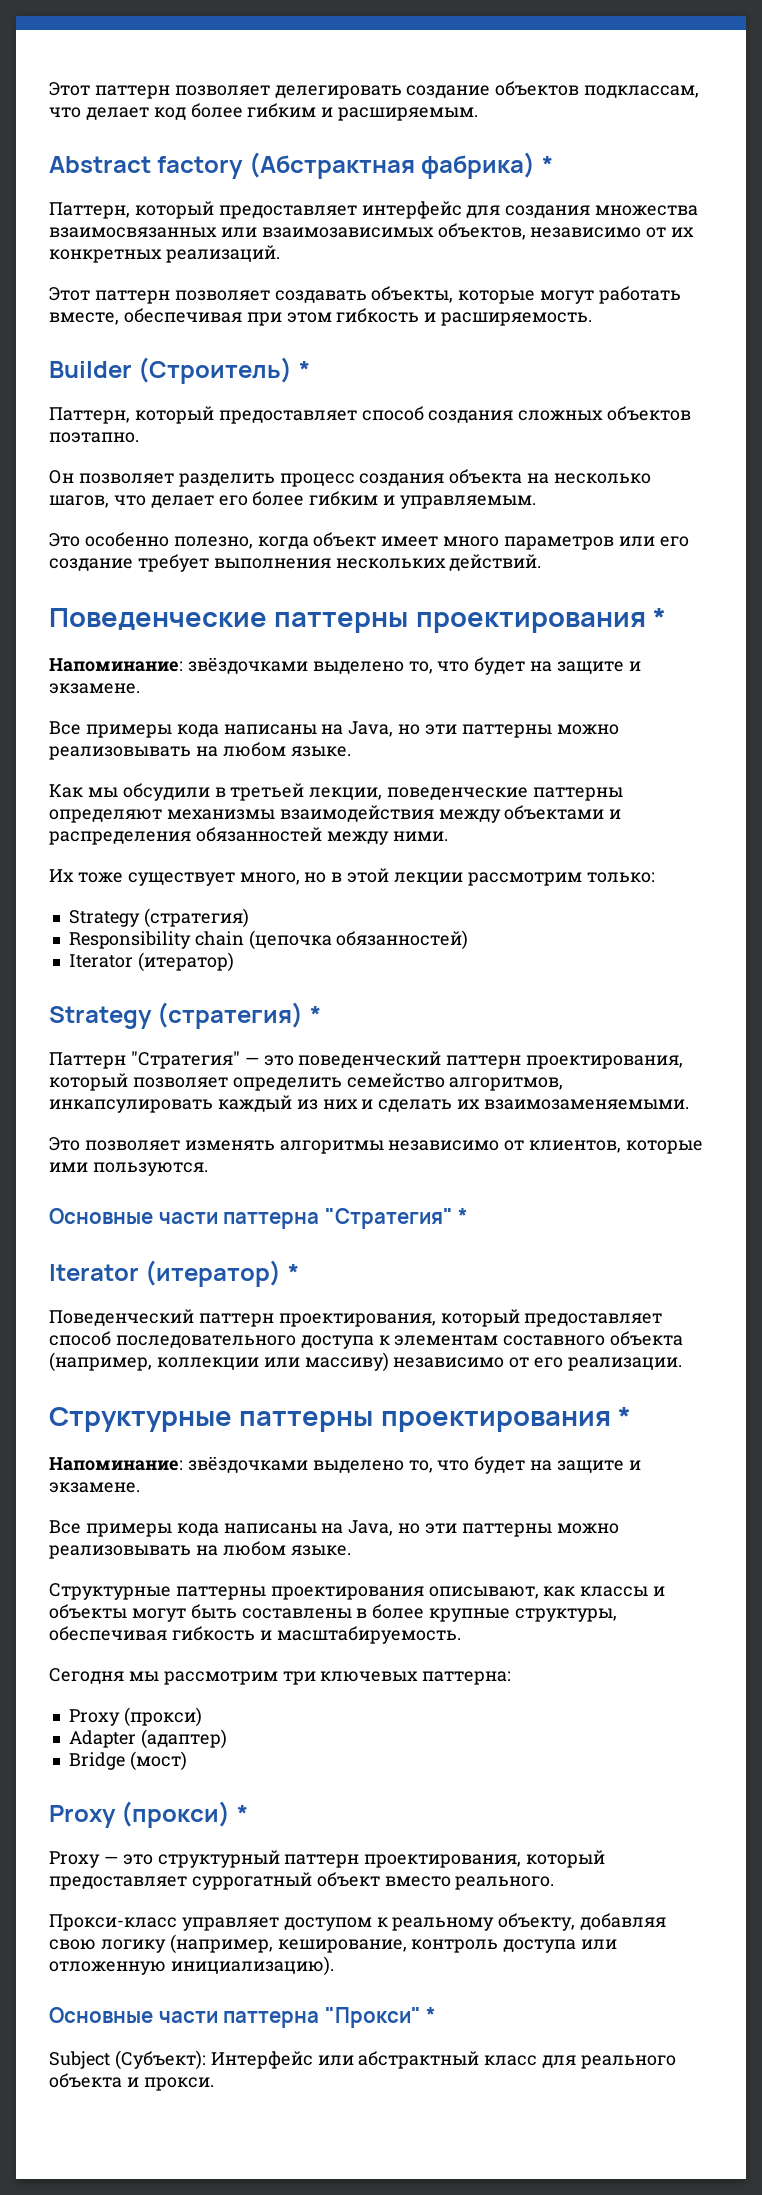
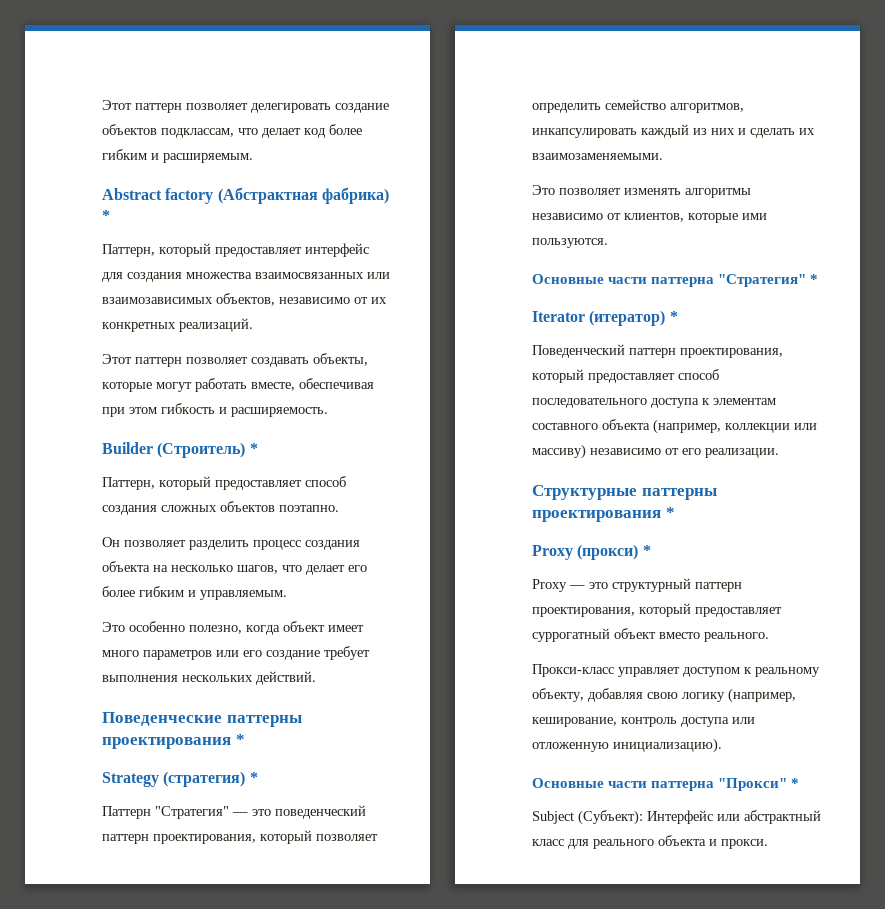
[49,657,641,675] [49,683,140,694] [49,721,619,738] [49,742,351,760] [49,783,624,801] [49,805,622,823] [49,827,448,845] [49,868,655,886] [68,908,249,928] [68,930,469,950] [68,952,234,972] // Напоминание: звёздочками выделено то, что будет на защите и экзамене. // Все примеры кода написаны на Java, но эти паттерны можно реализовывать на любом языке. // Как мы обсудили в третьей лекции, поведенческие паттерны определяют механизмы взаимодействия между объектами и распределения обязанностей между ними. // Их тоже существует много, но в этой лекции рассмотрим только: // Strategy (стратегия) // Responsibility chain (цепочка обязанностей) // Iterator (итератор) -> (245, 739) none
[49,1456,641,1474] [49,1482,140,1493] [49,1520,619,1537] [49,1541,351,1559] [49,1583,666,1600] [49,1604,618,1622] [49,1626,461,1644] [49,1668,512,1685] [68,1707,202,1727] [68,1729,227,1749] [68,1751,187,1771] // Напоминание: звёздочками выделено то, что будет на защите и экзамене. // Все примеры кода написаны на Java, но эти паттерны можно реализовывать на любом языке. // Структурные паттерны проектирования описывают, как классы и объекты могут быть составлены в более крупные структуры, обеспечивая гибкость и масштабируемость. // Сегодня мы рассмотрим три ключевых паттерна: // Proxy (прокси) // Adapter (адаптер) // Bridge (мост) -> (675, 512) none

